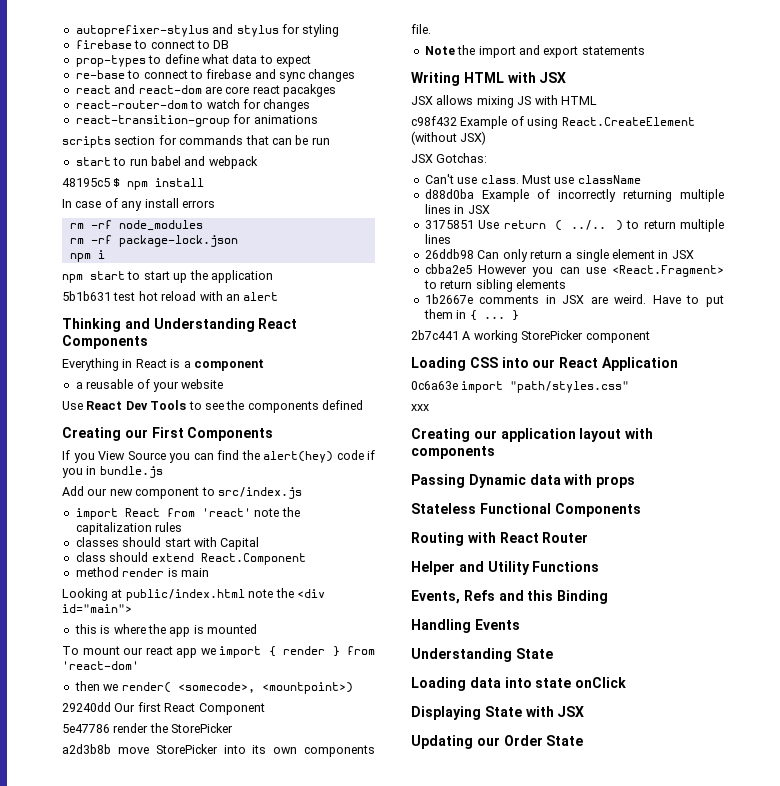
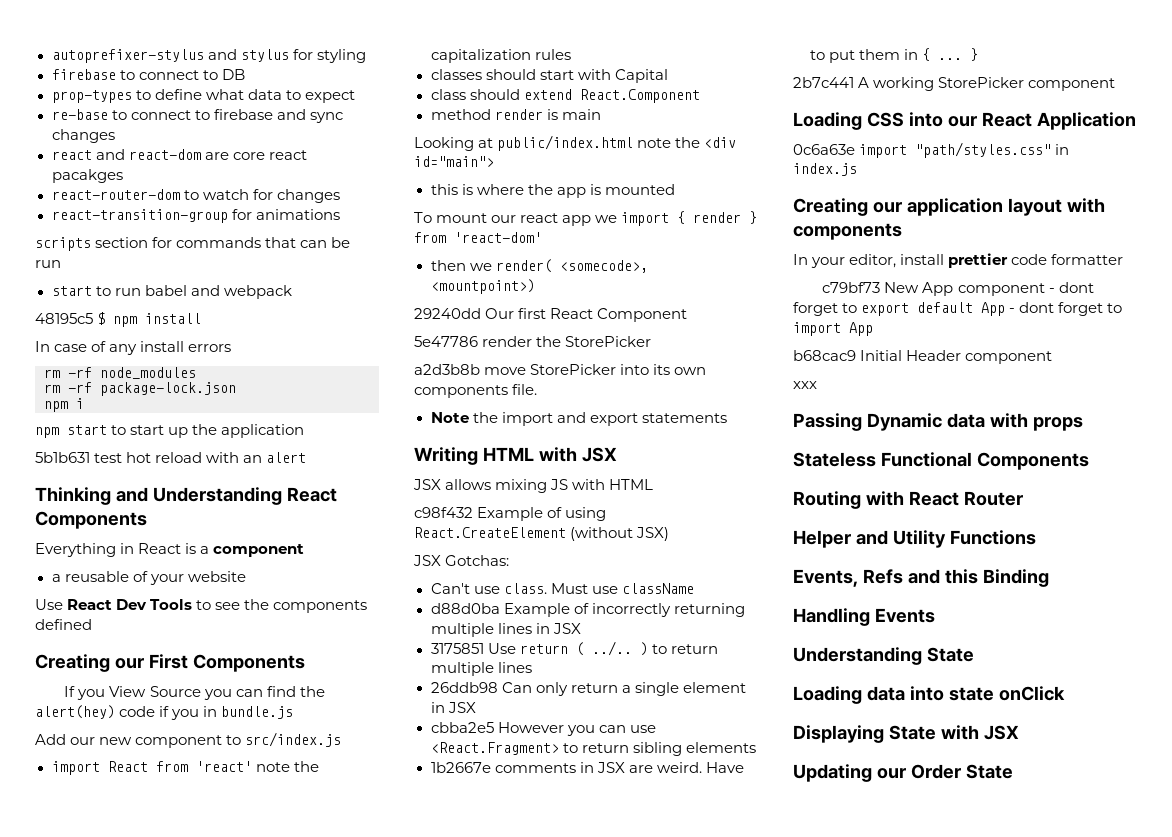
[411,404,429,411] // xxx -> [1055,144,1070,155] [793,163,857,176] in index.js
(495, 452) none -> [793,253,1124,268] [822,282,1094,296] [793,302,1123,316] [793,322,873,336] [793,350,1053,364] [793,381,817,389] // In your editor, install prettier code formatter // c79bf73 New App component - dont forget to export default App - dont forget to import App // b68cac9 Initial Header component // xxx

